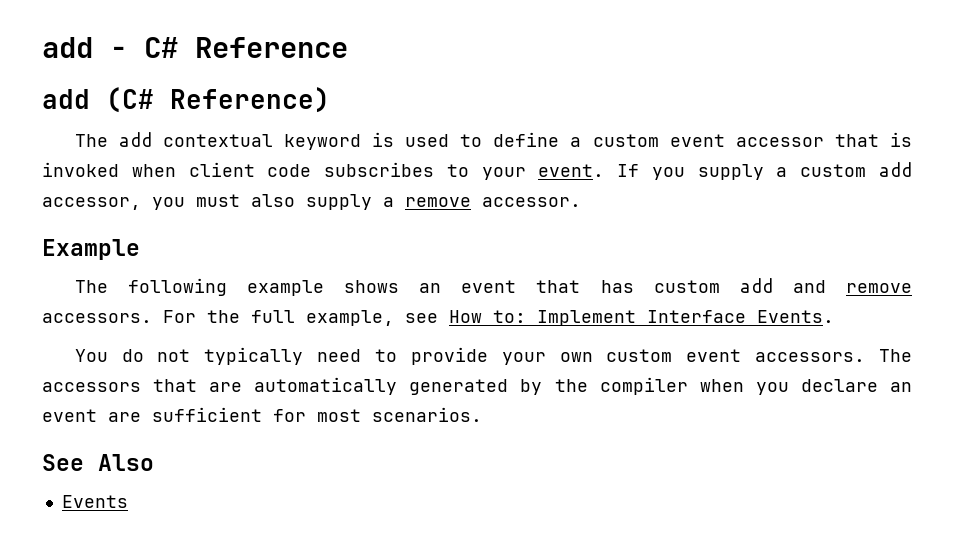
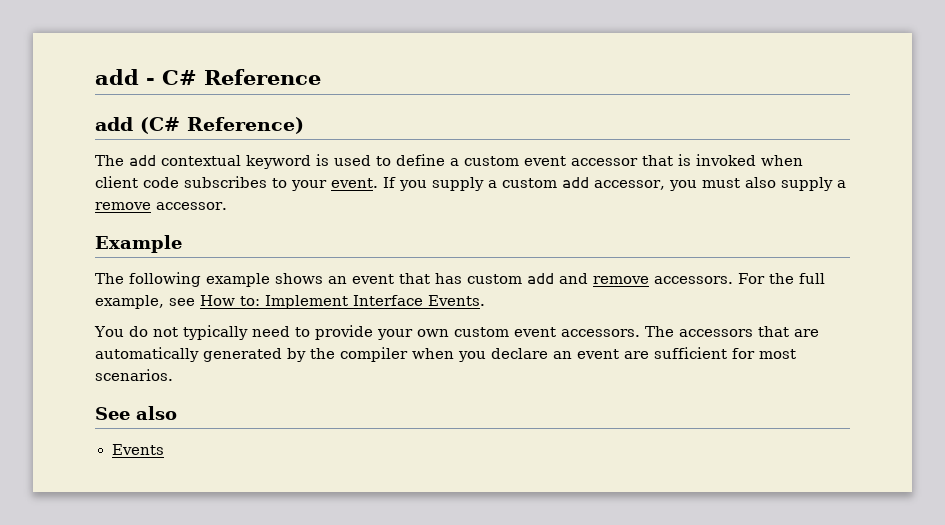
[98,454,154,471] Also -> [136,406,177,420] also

